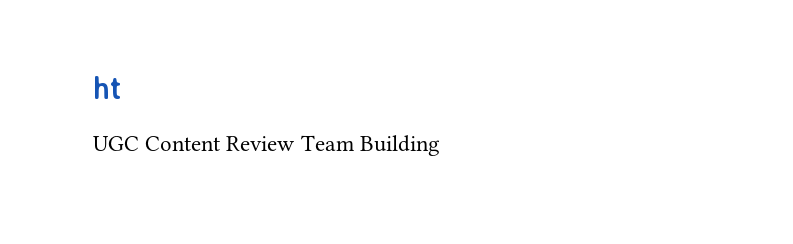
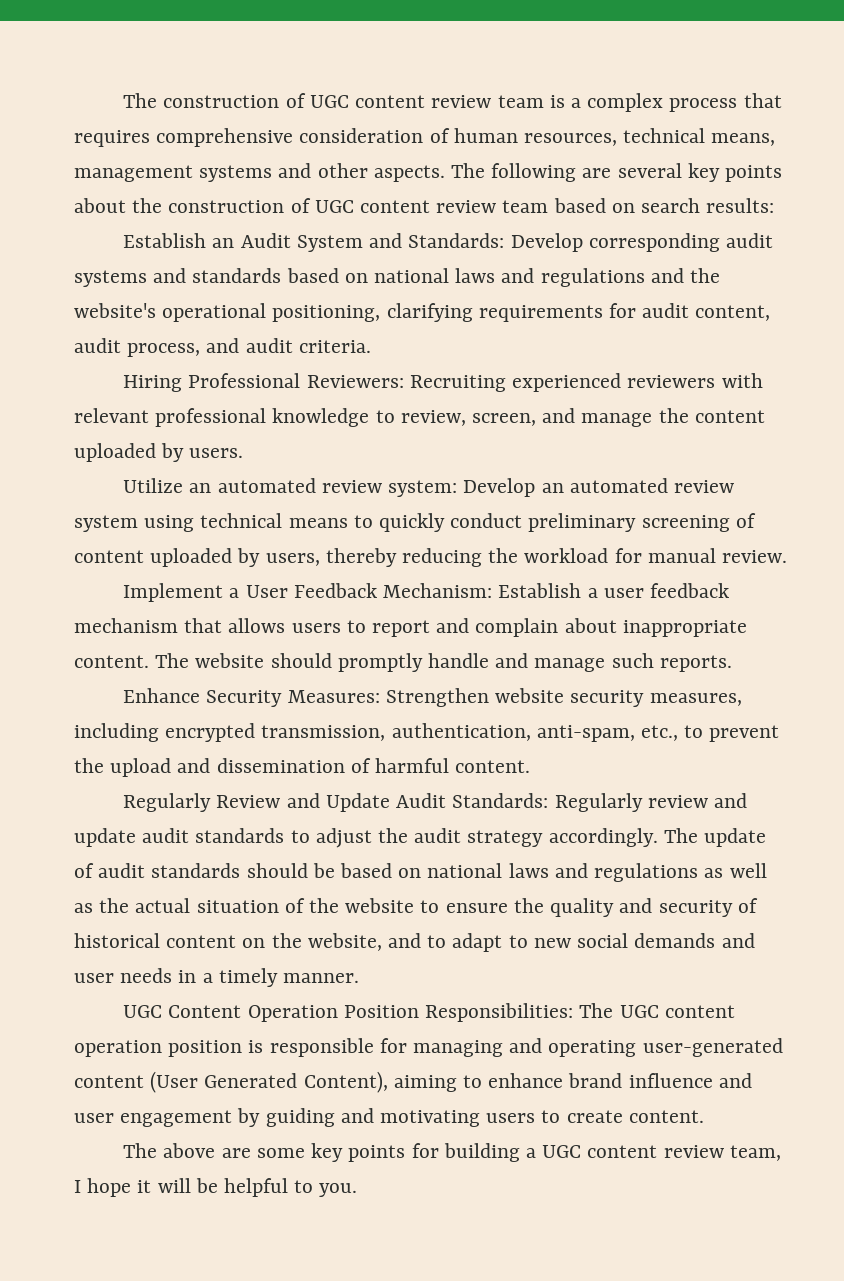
[93,76,121,99] [93,135,440,156] ht // UGC Content Review Team Building -> [123,93,782,112] [74,128,776,147] [74,163,783,182] [74,198,775,213] [123,233,773,252] [74,268,721,287] [74,303,771,322] [74,338,371,357] [123,373,763,392] [74,408,765,427] [74,443,244,462] [123,478,734,497] [74,513,756,532] [74,548,788,567] [123,583,729,602] [74,618,747,637] [74,653,732,672] [123,688,742,707] [74,723,780,742] [74,758,531,777] [123,793,747,812] [74,828,767,848] [74,863,767,882] [74,898,758,917] [74,933,755,952] [74,968,360,987] [123,1003,735,1022] [74,1038,783,1057] [74,1071,752,1093] [74,1108,704,1127] [123,1143,781,1162] [74,1178,358,1197] The construction of UGC content review team is a complex process that requires comprehensive consideration of human resources, technical means, management systems and other aspects. The following are several key points about the construction of UGC content review team based on search results: // Establish an Audit System and Standards: Develop corresponding audit systems and standards based on national laws and regulations and the website's operational positioning, clarifying requirements for audit content, audit process, and audit criteria. // Hiring Professional Reviewers: Recruiting experienced reviewers with relevant professional knowledge to review, screen, and manage the content uploaded by users. // Utilize an automated review system: Develop an automated review system using technical means to quickly conduct preliminary screening of content uploaded by users, thereby reducing the workload for manual review. // Implement a User Feedback Mechanism: Establish a user feedback mechanism that allows users to report and complain about inappropriate content. The website should promptly handle and manage such reports. // Enhance Security Measures: Strengthen website security measures, including encrypted transmission, authentication, anti-spam, etc., to prevent the upload and dissemination of harmful content. // Regularly Review and Update Audit Standards: Regularly review and update audit standards to adjust the audit strategy accordingly. The update of audit standards should be based on national laws and regulations as well as the actual situation of the website to ensure the quality and security of historical content on the website, and to adapt to new social demands and user needs in a timely manner. // UGC Content Operation Position Responsibilities: The UGC content operation position is responsible for managing and operating user-generated content (User Generated Content), aiming to enhance brand influence and user engagement by guiding and motivating users to create content. // The above are some key points for building a UGC content review team, I hope it will be helpful to you.

